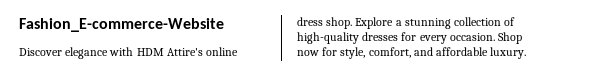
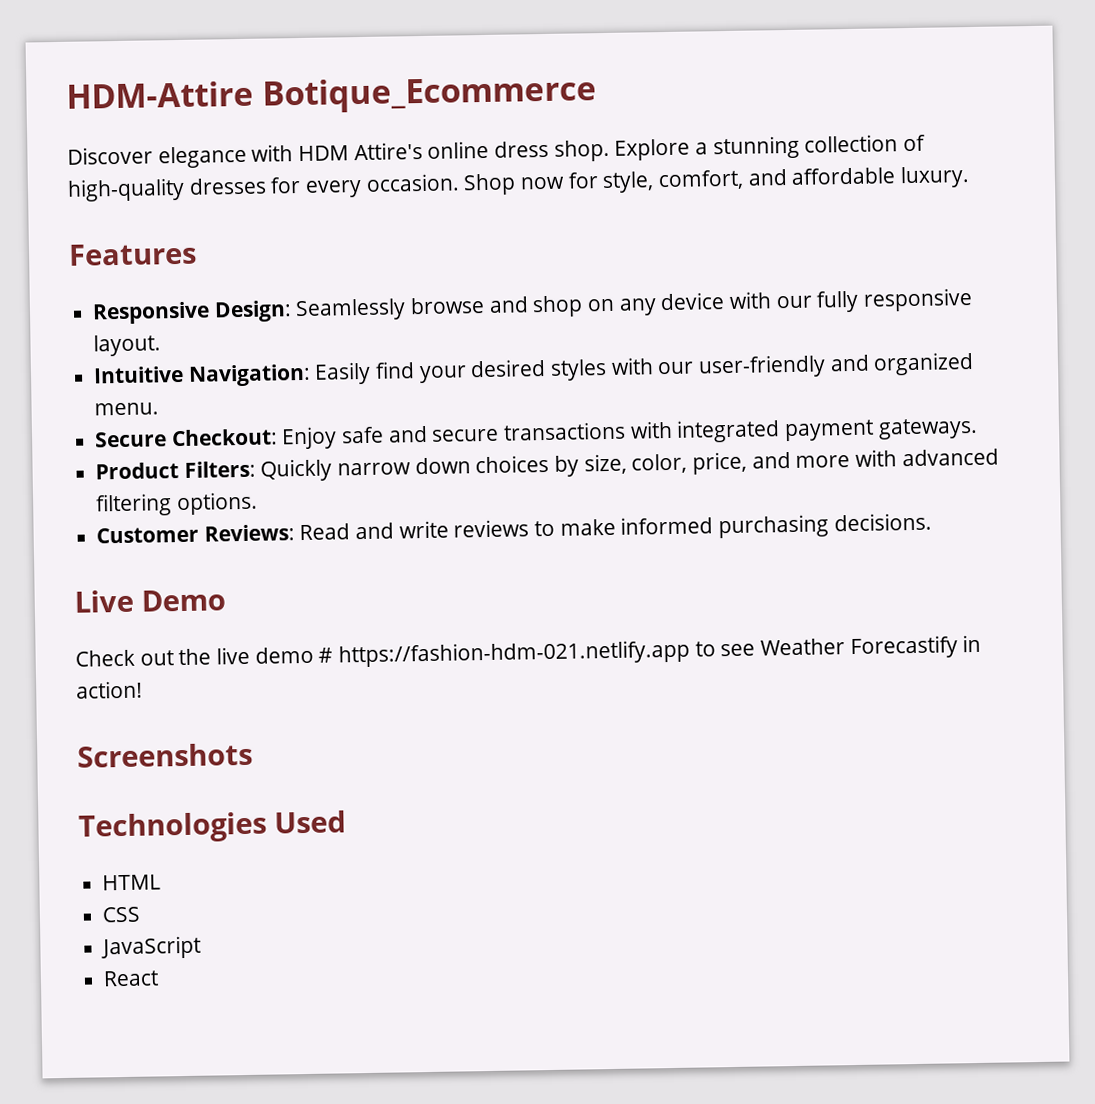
[19,18,224,32] Fashion_E-commerce-Website -> [66,75,597,114] HDM-Attire Botique_Ecommerce
(527, 53) none -> [68,242,197,266] [92,287,974,325] [93,334,162,357] [93,351,975,387] [94,402,160,416] [94,417,978,450] [95,448,999,482] [95,491,258,517] [96,512,932,544] [74,589,226,613] [75,634,982,668] [76,680,143,699] [77,742,253,768] [78,810,346,844] [102,874,162,891] [102,906,142,923] [101,935,202,960] [103,970,160,987] // Features // Responsive Design: Seamlessly browse and shop on any device with our fully responsive layout. // Intuitive Navigation: Easily find your desired styles with our user-friendly and organized menu. // Secure Checkout: Enjoy safe and secure transactions with integrated payment gateways. // Product Filters: Quickly narrow down choices by size, color, price, and more with advanced filtering options. // Customer Reviews: Read and write reviews to make informed purchasing decisions. // Live Demo // Check out the live demo # https://fashion-hdm-021.netlify.app to see Weather Forecastify in action! // Screenshots // Technologies Used // HTML // CSS // JavaScript // React

